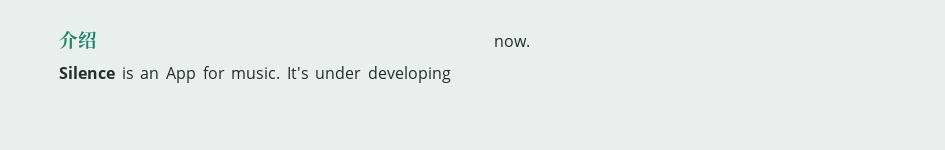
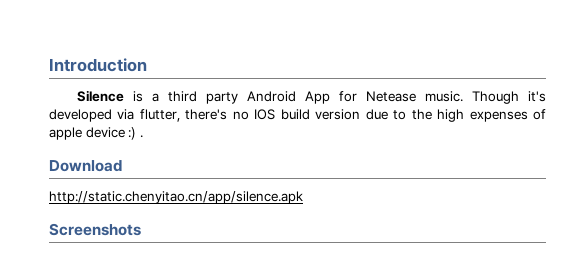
[59,31,97,49] 介绍 -> [49,58,147,72] Introduction
[140,66,451,83] [494,38,530,47] an App for music. It's under developing now. -> [152,91,546,104] [49,109,546,122] [49,127,143,140] [49,160,122,172] [49,191,303,204] [49,223,141,236] a third party Android App for Netease music. Though it's developed via flutter, there's no IOS build version due to the high expenses of apple device :) . // Download // http://static.chenyitao.cn/app/silence.apk // Screenshots

